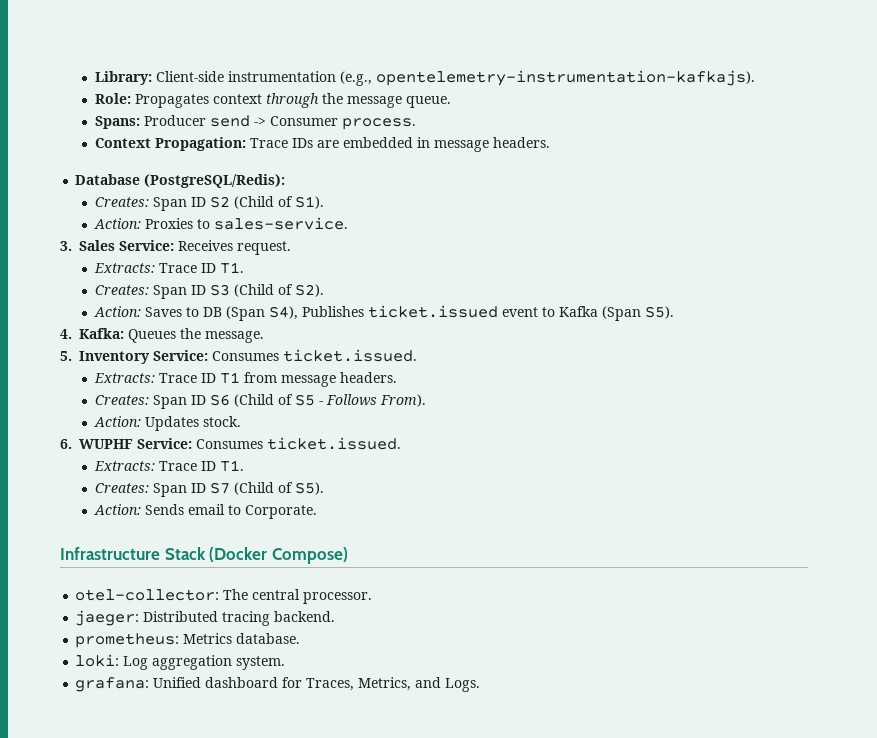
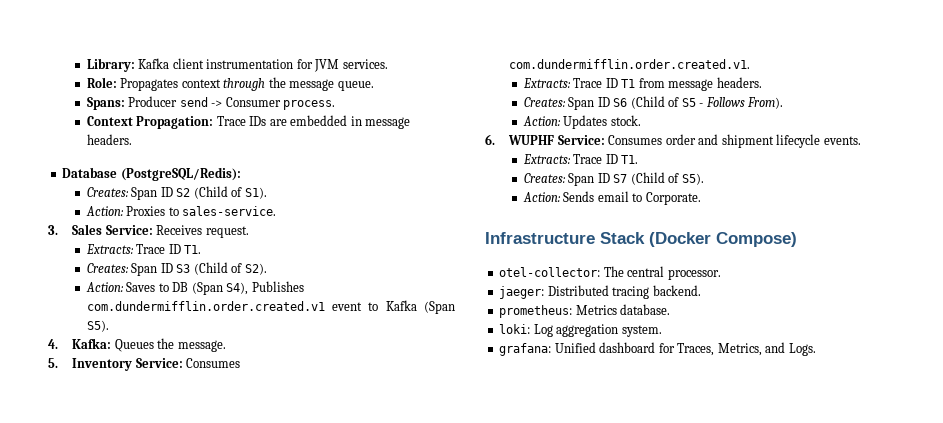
[155,70,755,86] Client-side instrumentation (e.g., opentelemetry-instrumentation-kafkajs). -> [138,58,388,72] Kafka client instrumentation for JVM services.
[367,305,498,318] ticket.issued -> [86,301,325,311] com.dundermifflin.order.created.v1
[283,349,418,362] ticket.issued. -> [509,59,751,69] com.dundermifflin.order.created.v1.
[267,437,402,450] ticket.issued. -> [665,134,861,148] order and shipment lifecycle events.

